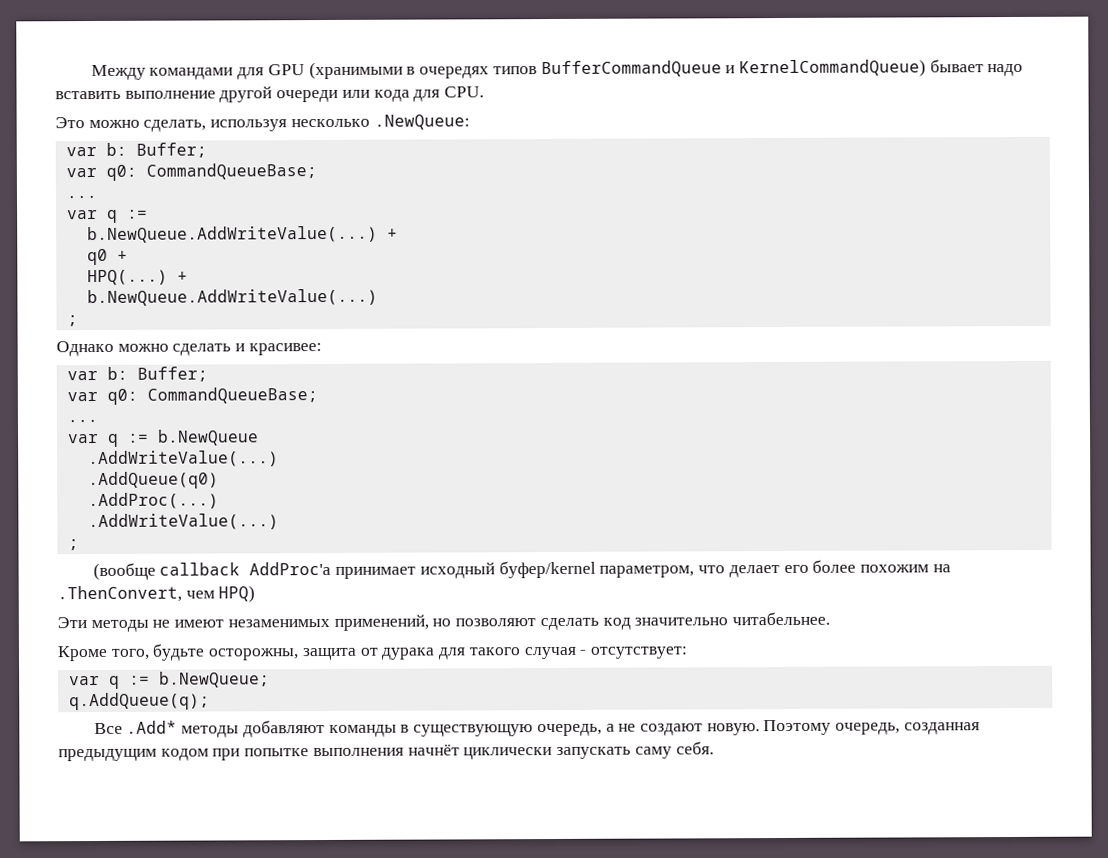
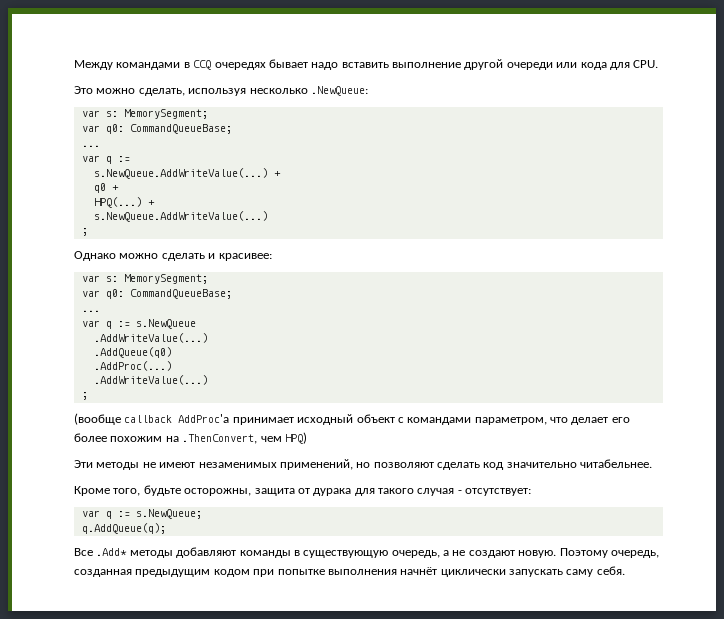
[237,59,926,80] для GPU (хранимыми в очередях типов BufferCommandQueue и KernelCommandQueue) -> [183,60,266,70] в CCQ очередях
[105,142,207,158] b: Buffer; -> [105,109,208,119] s: MemorySegment;
[86,225,378,244] b.NewQueue.AddWriteValue(...) -> [93,168,268,179] s.NewQueue.AddWriteValue(...)
[86,288,378,307] b.NewQueue.AddWriteValue(...) -> [93,211,268,222] s.NewQueue.AddWriteValue(...)
[106,366,208,382] [66,387,318,405] [66,418,98,423] [67,429,259,447] b: Buffer; // var q0: CommandQueueBase; // ... // var q := b.NewQueue -> [105,274,208,284] [81,289,232,299] [81,310,100,312] [81,319,196,329] s: MemorySegment; // var q0: CommandQueueBase; // ... // var q := s.NewQueue
[498,560,596,579] буфер/kernel -> [356,414,472,425] объект с командами
[158,671,270,688] b.NewQueue; -> [135,509,202,519] s.NewQueue;

